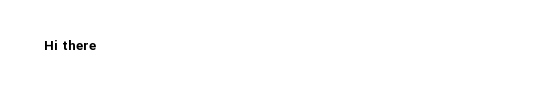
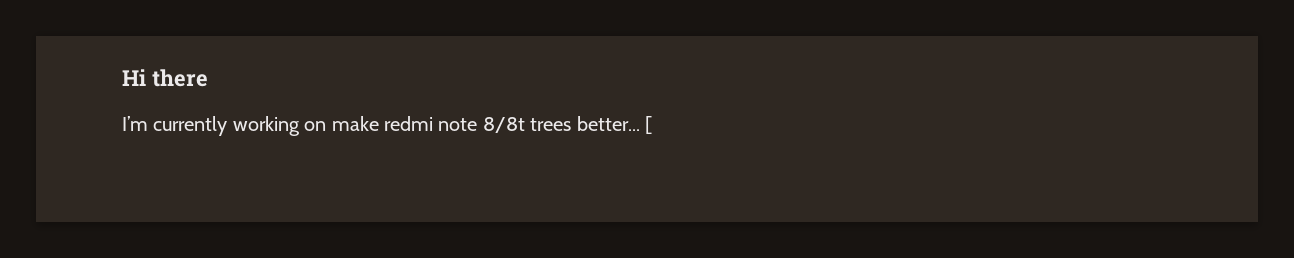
(96, 45) none -> [122,116,652,136] // I’m currently working on make redmi note 8/8t trees better... [

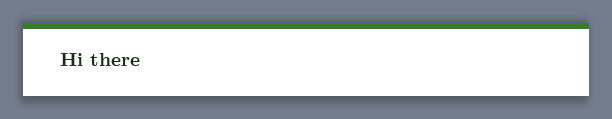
[122,116,652,136] // I’m currently working on make redmi note 8/8t trees better... [ -> (140, 59) none

